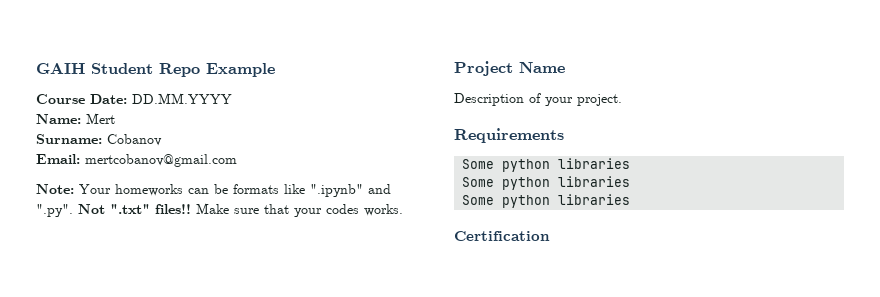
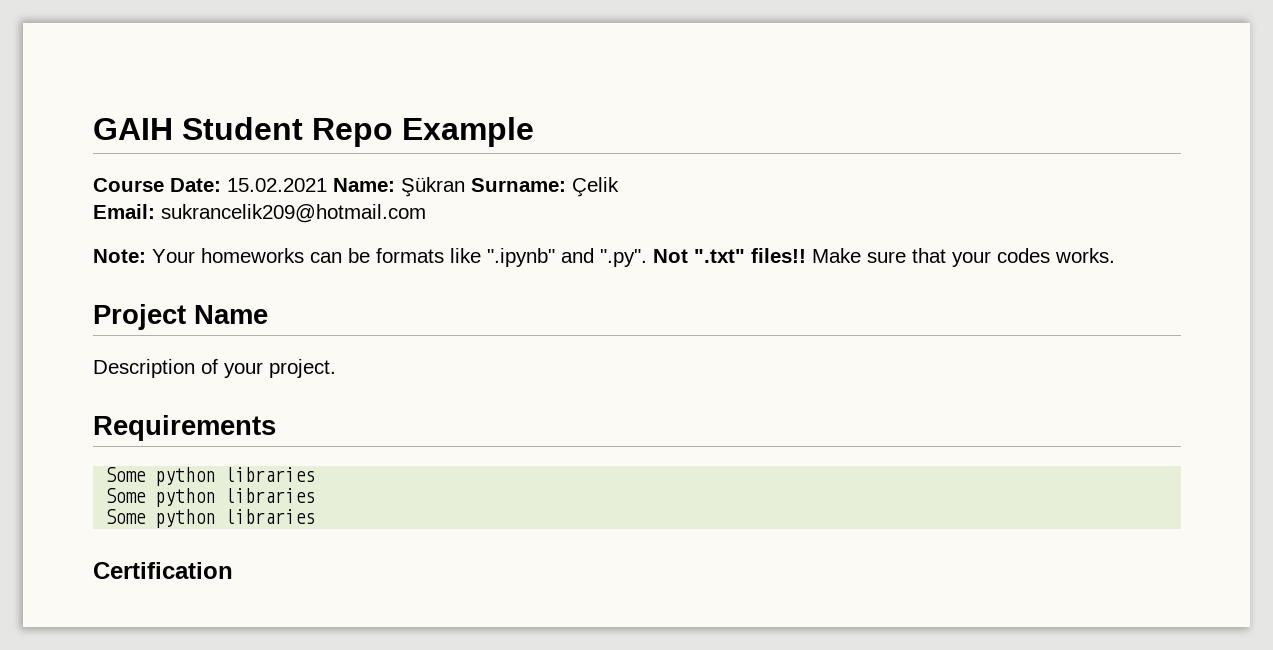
[132,93,232,104] [36,113,115,124] [36,134,162,146] DD.MM.YYYY // Name: Mert // Surname: Cobanov -> [227,177,619,197] 15.02.2021 Name: Şükran Surname: Çelik
[85,154,237,167] mertcobanov@gmail.com -> [161,204,426,223] sukrancelik209@hotmail.com

